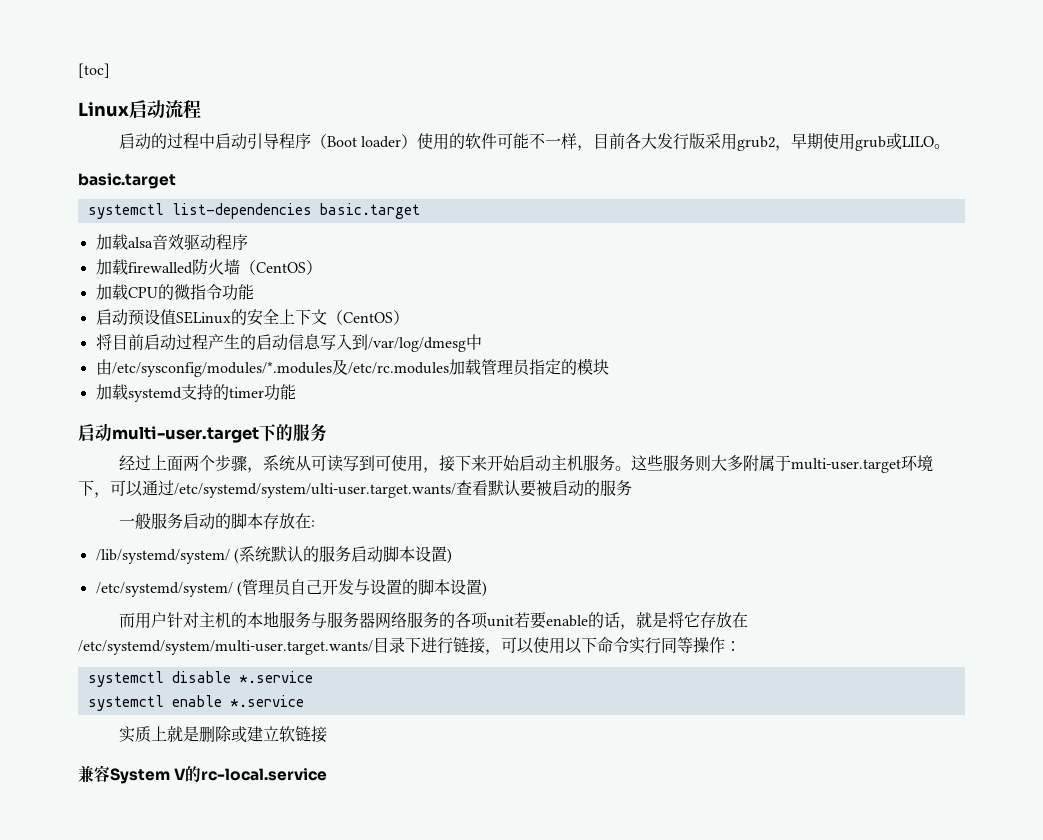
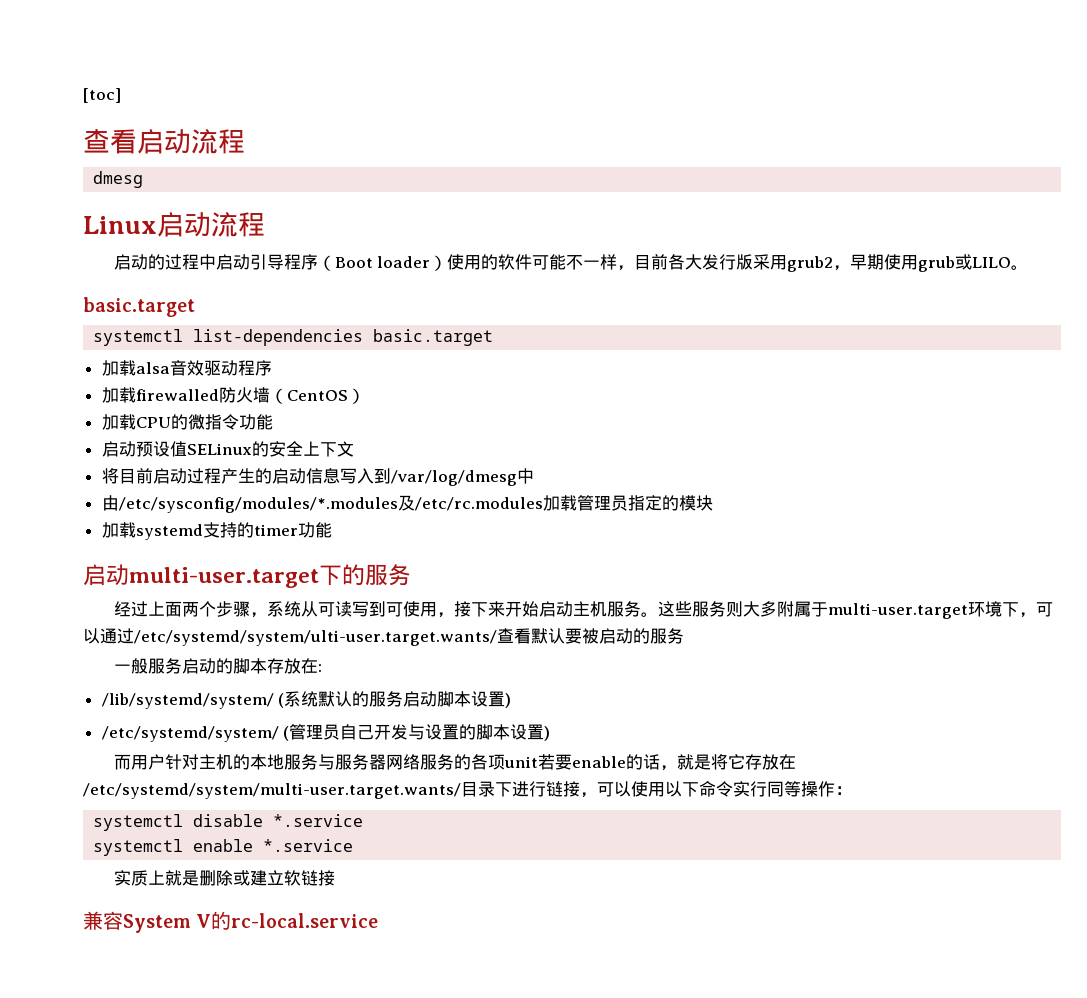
(110, 70) none -> [83,129,245,154] [93,171,144,188] // 查看启动流程 // dmesg
[326,310,409,325] （CentOS） -> (354, 449) none

